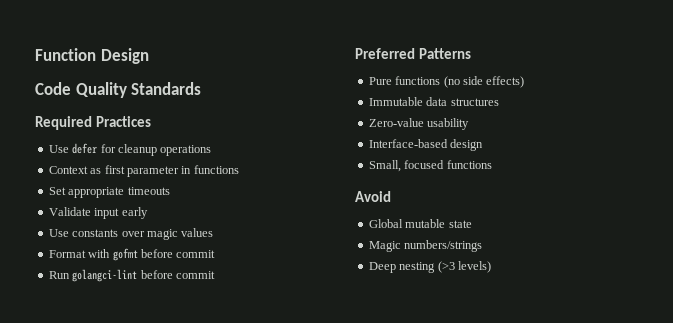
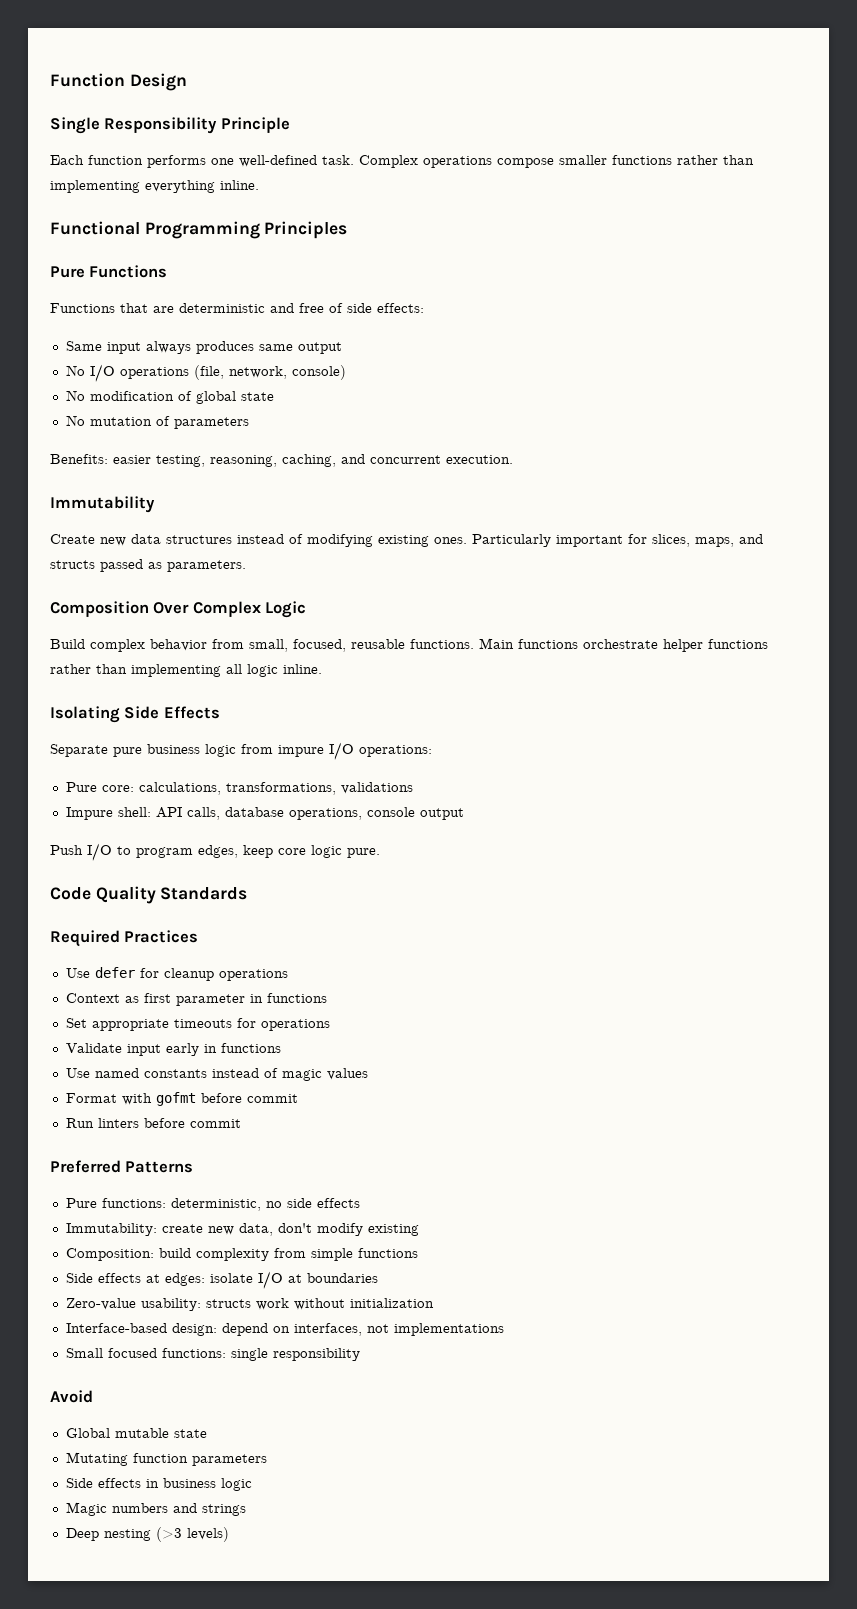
(149, 56) none -> [50,117,290,134] [50,155,754,168] [50,180,259,193] [50,221,348,239] [50,265,168,278] [50,303,424,313] [65,341,342,354] [65,364,346,382] [65,390,274,404] [65,415,249,429] [50,454,513,467] [50,496,155,513] [50,534,763,547] [50,559,246,572] [50,601,307,618] [50,638,768,652] [50,664,322,677] [50,706,220,723] [50,742,432,760] [65,782,413,795] [65,807,464,820] [50,843,380,861] // Single Responsibility Principle // Each function performs one well-defined task. Complex operations compose smaller functions rather than implementing everything inline. // Functional Programming Principles // Pure Functions // Functions that are deterministic and free of side effects: // Same input always produces same output // No I/O operations (file, network, console) // No modification of global state // No mutation of parameters // Benefits: easier testing, reasoning, caching, and concurrent execution. // Immutability // Create new data structures instead of modifying existing ones. Particularly important for slices, maps, and structs passed as parameters. // Composition Over Complex Logic // Build complex behavior from small, focused, reusable functions. Main functions orchestrate helper functions rather than implementing all logic inline. // Isolating Side Effects // Separate pure business logic from impure I/O operations: // Pure core: calculations, transformations, validations // Impure shell: API calls, database operations, console output // Push I/O to program edges, keep core logic pure.
(170, 191) none -> [236,1018,330,1031] for operations
[48,229,145,237] // Use constants over -> [203,1043,281,1053] [65,1068,278,1078] in functions // Use named constants instead of
[72,269,138,282] golangci-lint -> [97,1118,139,1128] linters
[395,76,525,88] [368,97,499,106] [368,118,470,130] [368,139,484,151] [368,160,492,172] [355,191,391,202] [368,219,472,228] [368,240,483,252] functions (no side effects) // Immutable data structures // Zero-value usability // Interface-based design // Small, focused functions // Avoid // Global mutable state // Magic numbers/strings -> [101,1198,360,1211] [65,1223,419,1236] [65,1248,418,1261] [65,1271,378,1289] [65,1298,434,1311] [65,1323,504,1336] [65,1348,360,1361] [50,1390,93,1403] [65,1428,207,1438] [65,1452,267,1466] [65,1478,252,1491] [65,1502,246,1516] functions: deterministic, no side effects // Immutability: create new data, don't modify existing // Composition: build complexity from simple functions // Side effects at edges: isolate I/O at boundaries // Zero-value usability: structs work without initialization // Interface-based design: depend on interfaces, not implementations // Small focused functions: single responsibility // Avoid // Global mutable state // Mutating function parameters // Side effects in business logic // Magic numbers and strings

